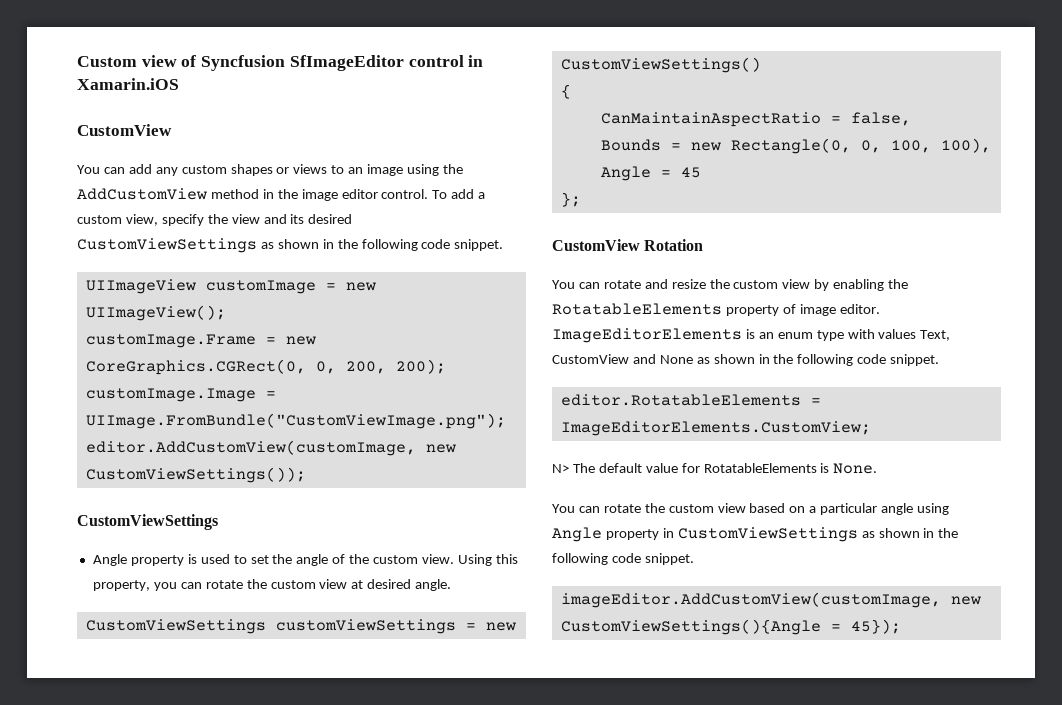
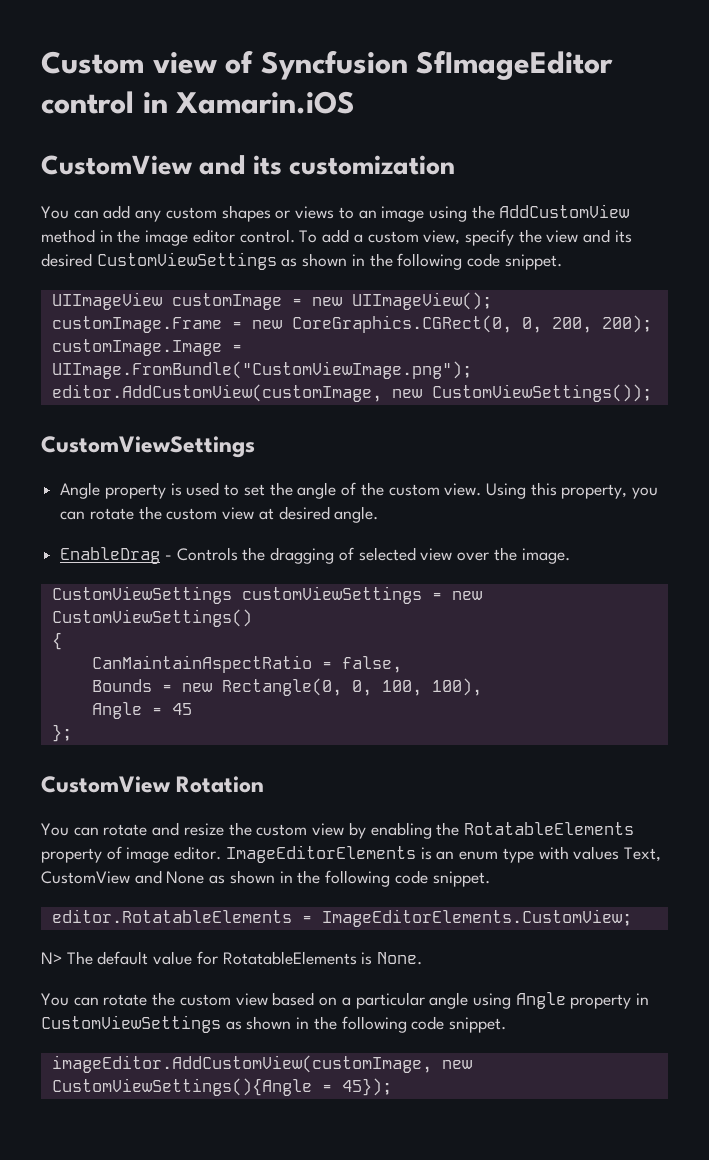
(172, 130) none -> [199,155,456,175] and its customization
(452, 585) none -> [60,547,570,564] // EnableDrag - Controls the dragging of selected view over the image.

